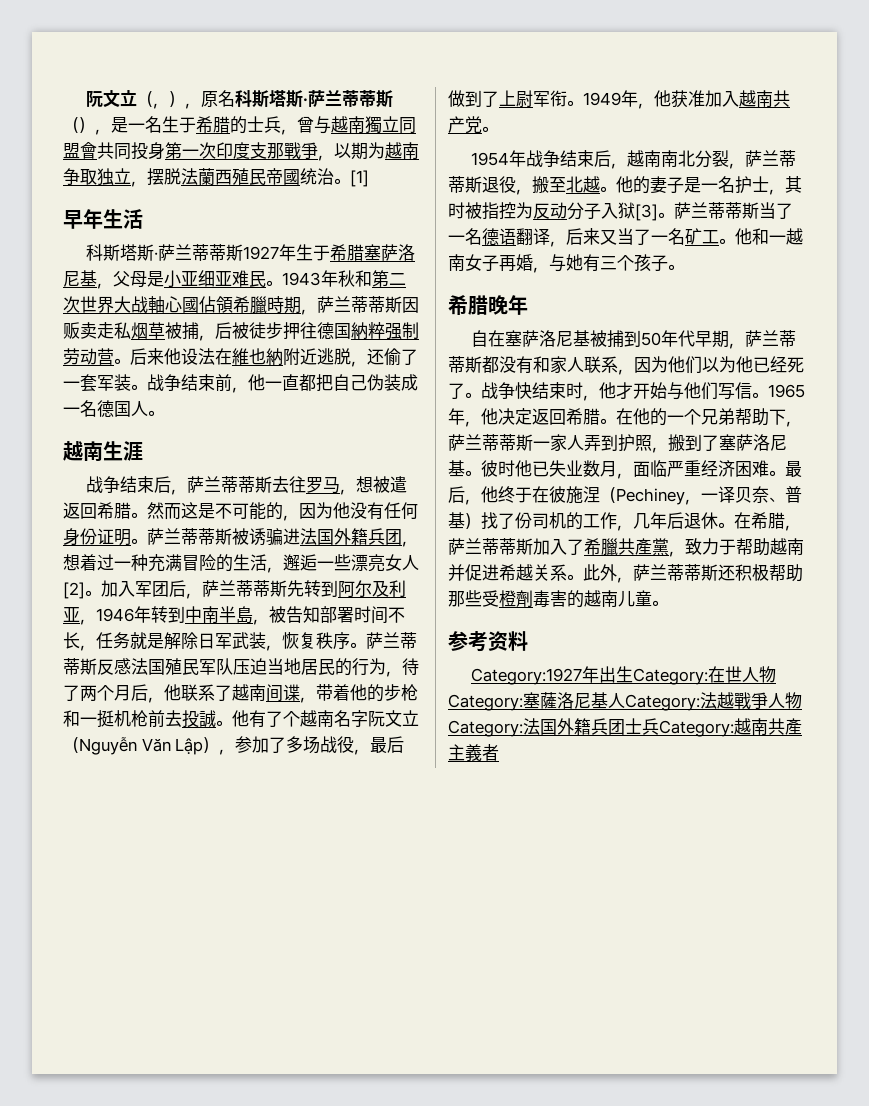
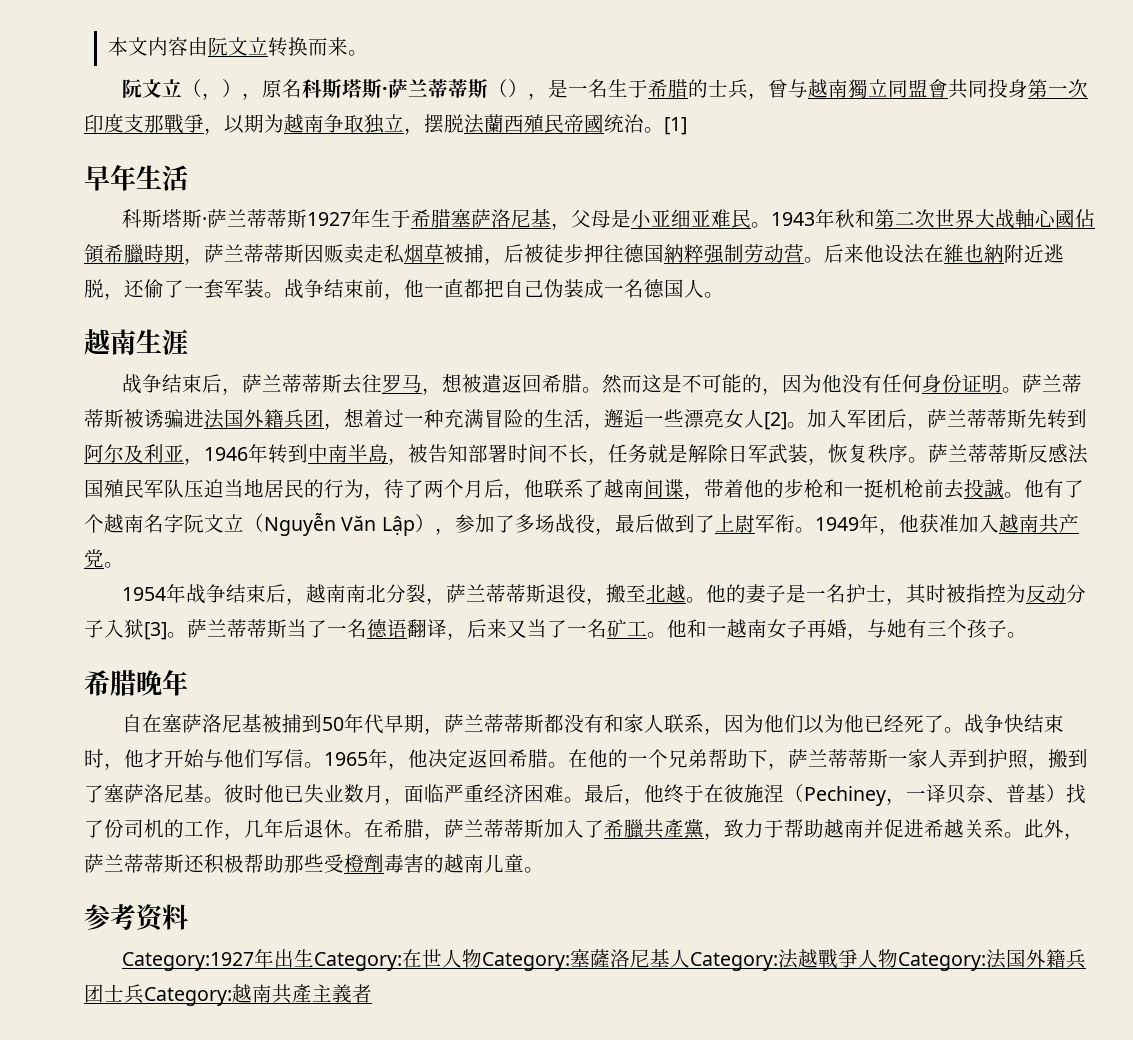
(86, 98) none -> [107,37,368,57] 本文内容由阮文立转换而来。 //

